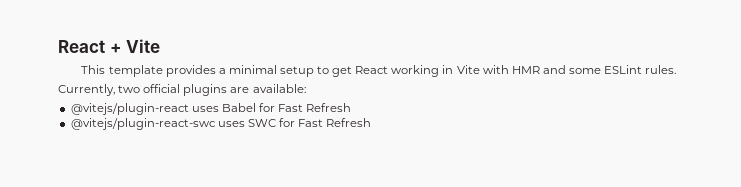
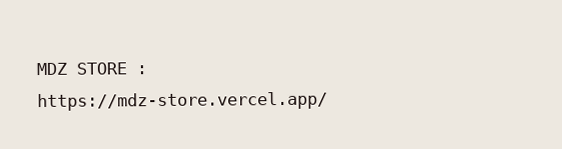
[58,39,161,53] [81,65,677,77] [58,84,306,96] [70,103,352,115] [70,118,372,130] React + Vite // This template provides a minimal setup to get React working in Vite with HMR and some ESLint rules. // Currently, two official plugins are available: // @vitejs/plugin-react uses Babel for Fast Refresh // @vitejs/plugin-react-swc uses SWC for Fast Refresh -> [36,62,147,76] [37,91,328,112] MDZ STORE : // https://mdz-store.vercel.app/

